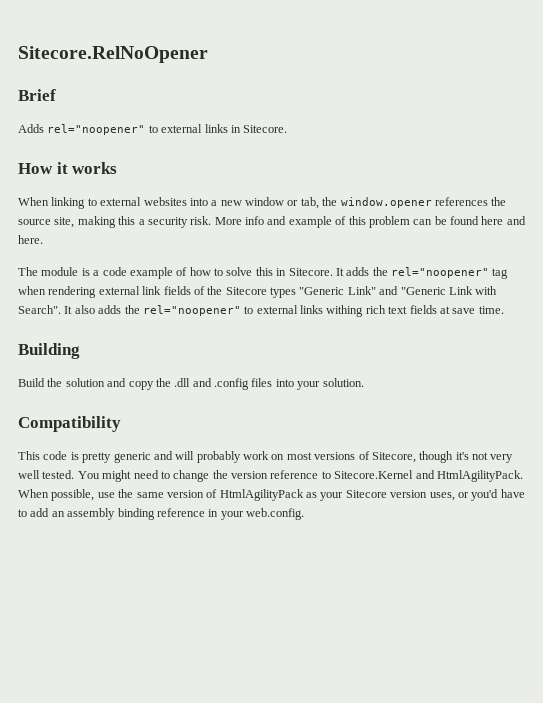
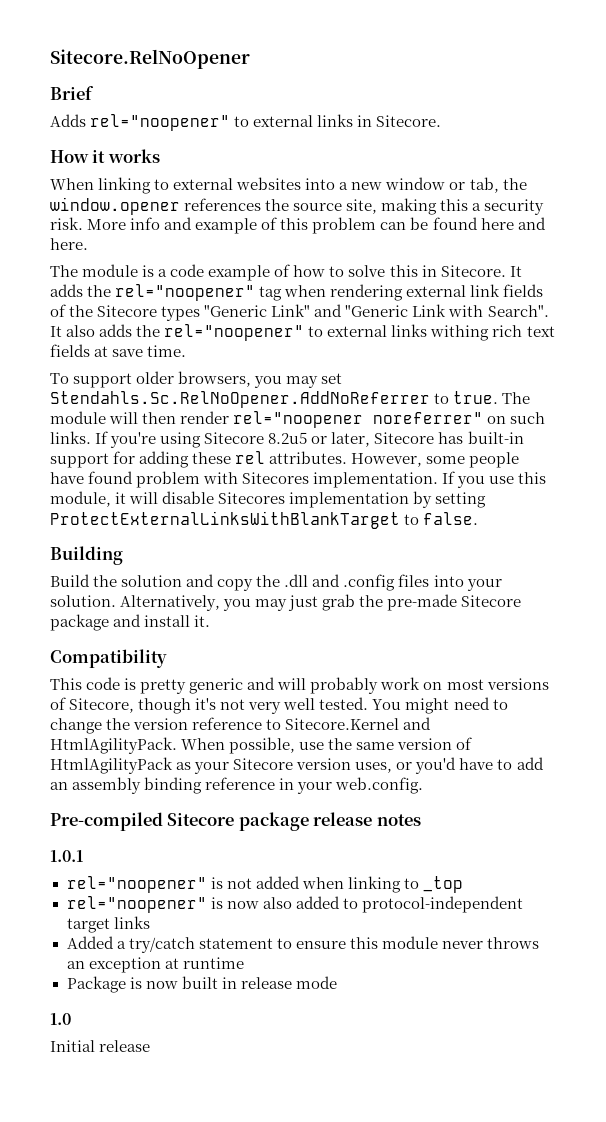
(504, 310) none -> [50,371,343,388] [50,391,531,408] [50,411,546,428] [50,431,524,448] [50,451,520,468] [50,471,547,488] [50,491,487,508] [50,511,479,529] // To support older browsers, you may set Stendahls.Sc.RelNoOpener.AddNoReferrer to true. The module will then render rel="noopener noreferrer" on such links. If you're using Sitecore 8.2u5 or later, Sitecore has built-in support for adding these rel attributes. However, some people have found problem with Sitecores implementation. If you use this module, it will disable Sitecores implementation by setting ProtectExternalLinksWithBlankTarget to false.
(364, 382) none -> [120,594,522,611] [50,614,211,631] Alternatively, you may just grab the pre-made Sitecore package and install it.
(304, 514) none -> [50,812,421,831] [50,850,83,862] [66,876,463,893] [66,896,523,913] [66,916,150,933] [66,936,539,953] [66,957,244,973] [66,976,337,993] [50,1013,71,1025] [50,1040,151,1052] // Pre-compiled Sitecore package release notes // 1.0.1 // rel="noopener" is not added when linking to _top // rel="noopener" is now also added to protocol-independent target links // Added a try/catch statement to ensure this module never throws an exception at runtime // Package is now built in release mode // 1.0 // Initial release

